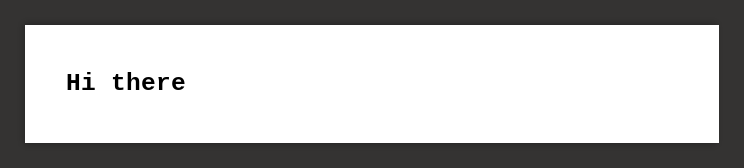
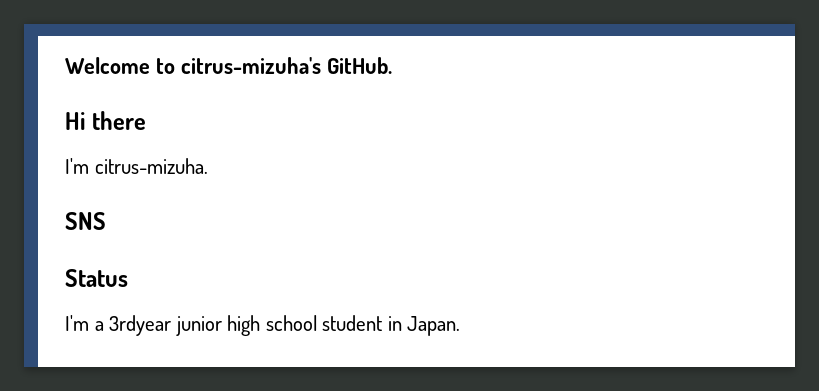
[66,72,186,90] Hi there -> [65,57,392,74] [65,111,147,130] [65,158,208,174] [65,212,106,230] [65,269,128,287] [65,315,461,336] Welcome to citrus-mizuha's GitHub. // Hi there // I'm citrus-mizuha. // SNS // Status // I'm a 3rdyear junior high school student in Japan.

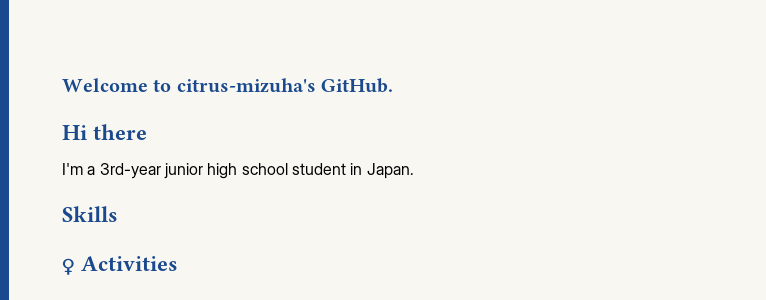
[65,158,208,174] [65,212,106,230] [65,269,128,287] // I'm citrus-mizuha. // SNS // Status -> (148, 132) none
[109,315,172,336] 3rdyear -> [99,163,161,179] 3rd-year
(461, 326) none -> [62,206,118,222] [62,256,179,275] // Skills // ♀ Activities

